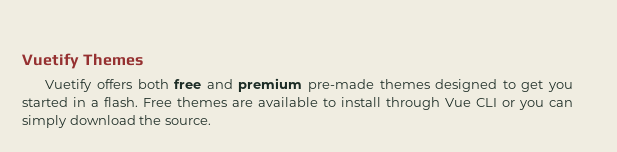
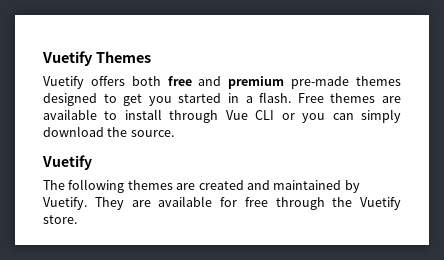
(211, 121) none -> [42,155,92,170] [43,179,360,193] [43,196,401,210] [43,215,77,224] // Vuetify // The following themes are created and maintained by Vuetify. They are available for free through the Vuetify store.

